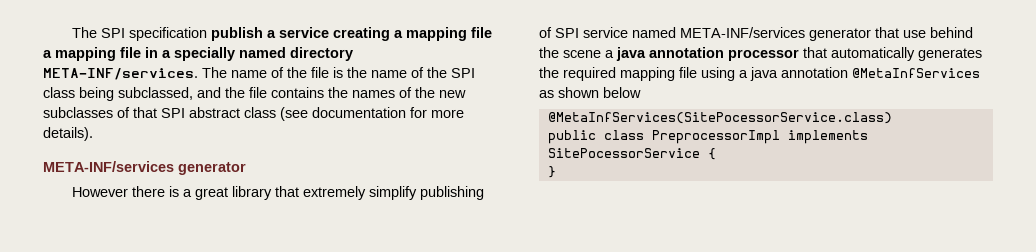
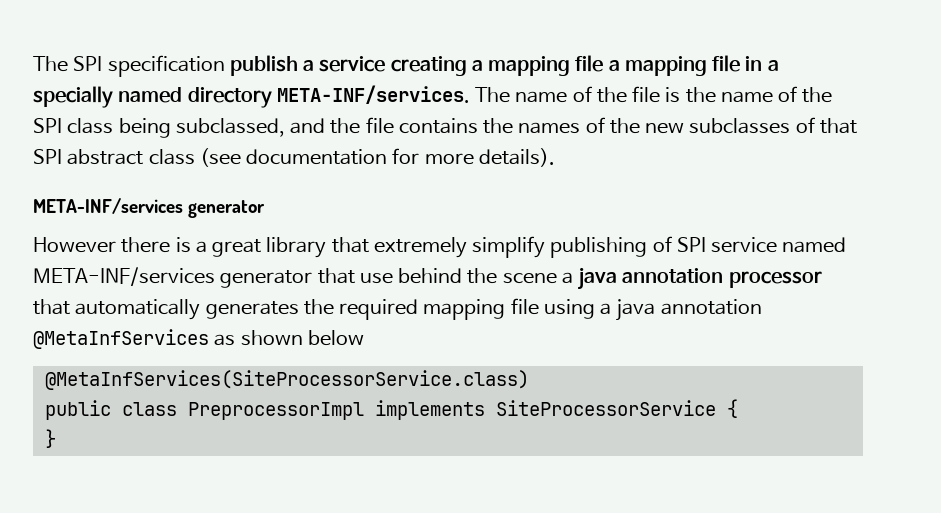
[547,112,892,124] @MetaInfServices(SitePocessorService.class) -> [44,370,529,390] @MetaInfServices(SiteProcessorService.class)
[547,148,700,158] SitePocessorService -> [495,400,716,416] SiteProcessorService

